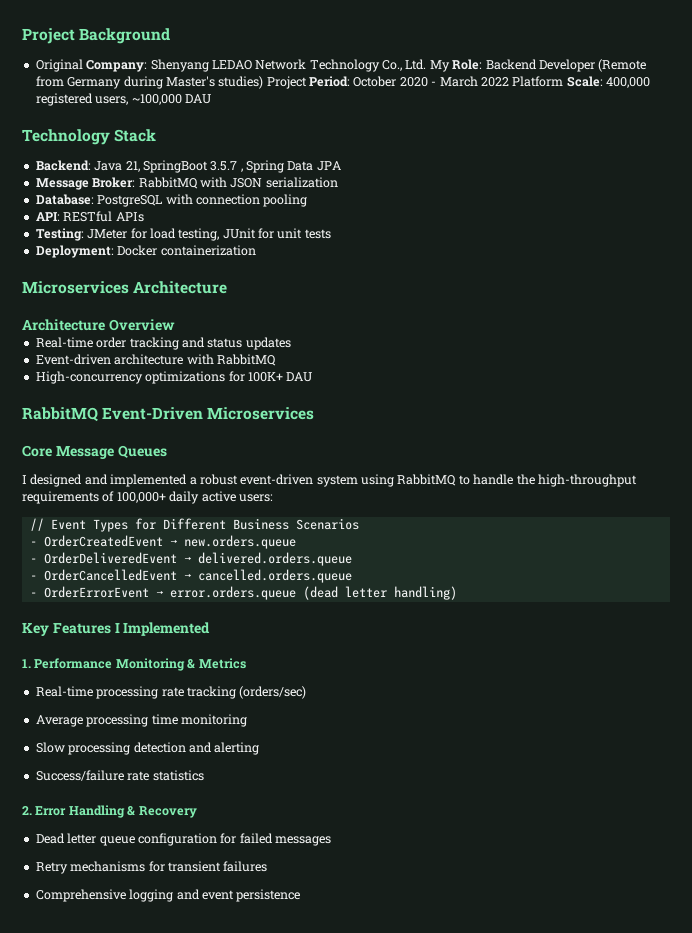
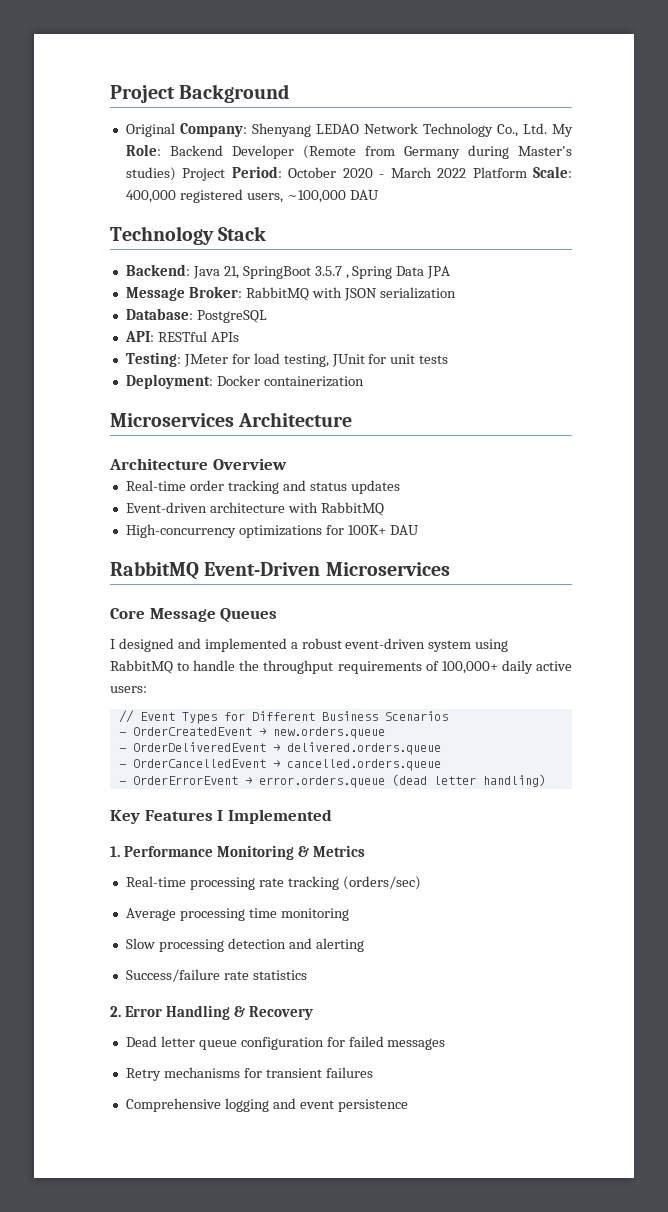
[165,194,308,207] with connection pooling -> (267, 316) none
[537,474,637,487] high-throughput -> [263,660,334,674] throughput

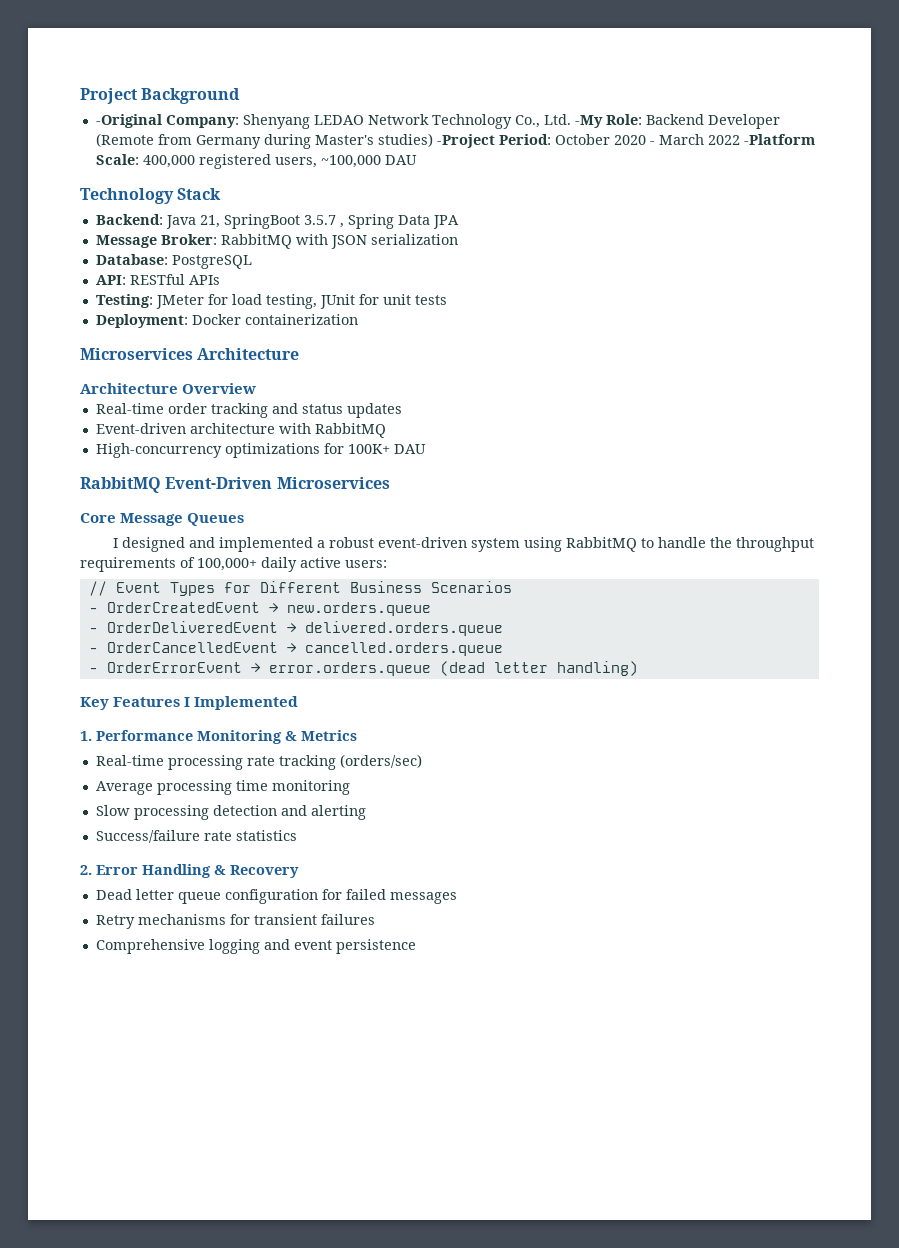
[125,123,175,137] Original -> [95,114,162,128] -Original
[552,124,574,137] My -> [574,115,603,128] -My
[182,168,226,181] Project -> [436,134,495,148] -Project
[472,167,527,178] Platform -> [743,134,815,145] -Platform

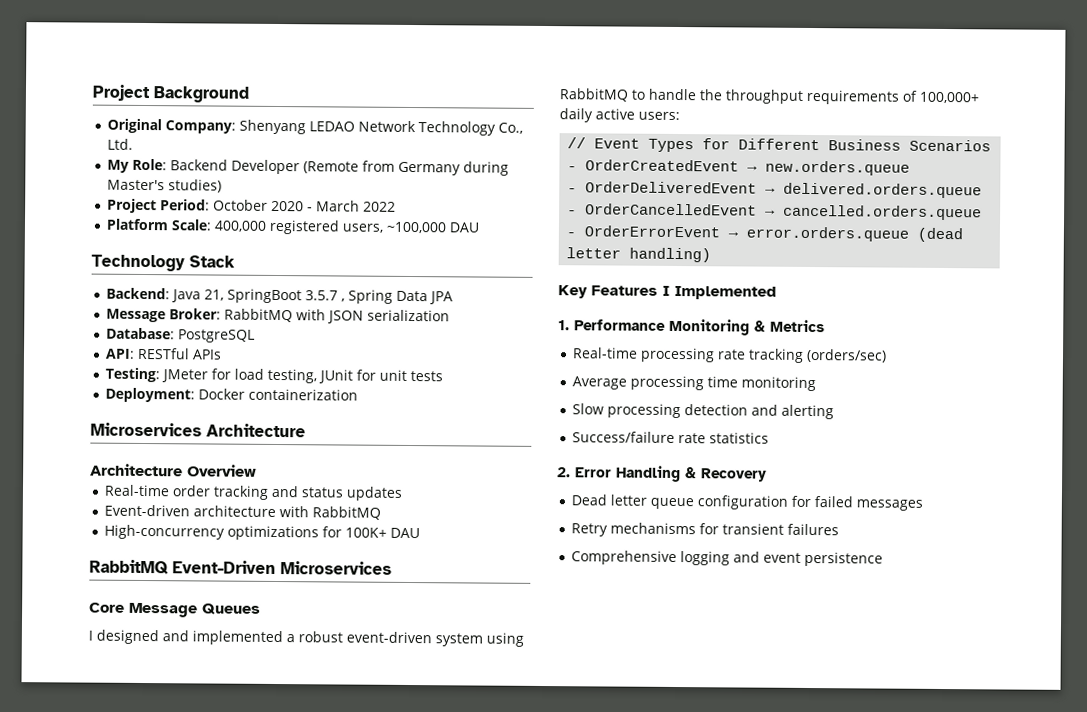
[95,114,162,128] -Original -> [107,118,163,134] Original
[574,115,603,128] -My -> [107,159,130,173] // My
[436,134,495,148] -Project -> [107,198,158,214] // Project
[743,134,815,145] -Platform -> [106,218,170,231] // Platform

